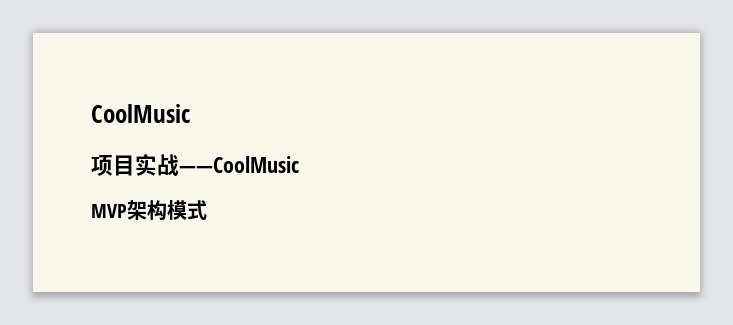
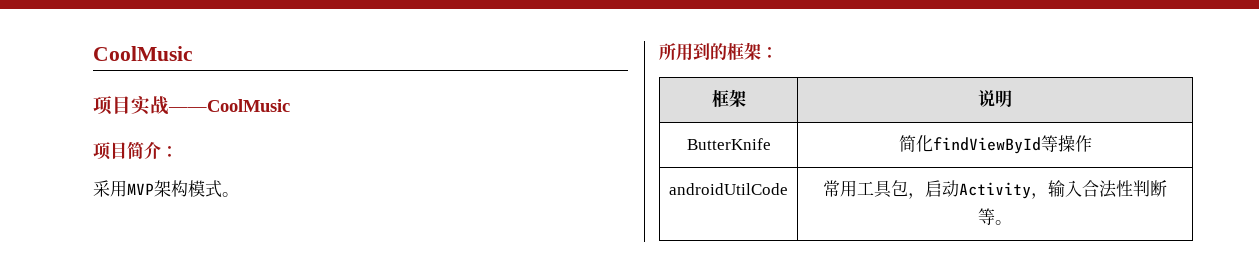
[91,200,207,221] MVP架构模式 -> [93,141,178,160] [93,180,239,198] [659,42,778,61] [711,89,746,107] [978,90,1012,107] [686,138,771,150] [898,135,1092,154] [669,183,788,195] [823,180,1167,199] [978,208,1012,225] 项目简介： // 采用MVP架构模式。 // 所用到的框架： // 框架 | 说明 // ButterKnife | 简化findViewById等操作 // androidUtilCode | 常用工具包，启动Activity，输入合法性判断等。

